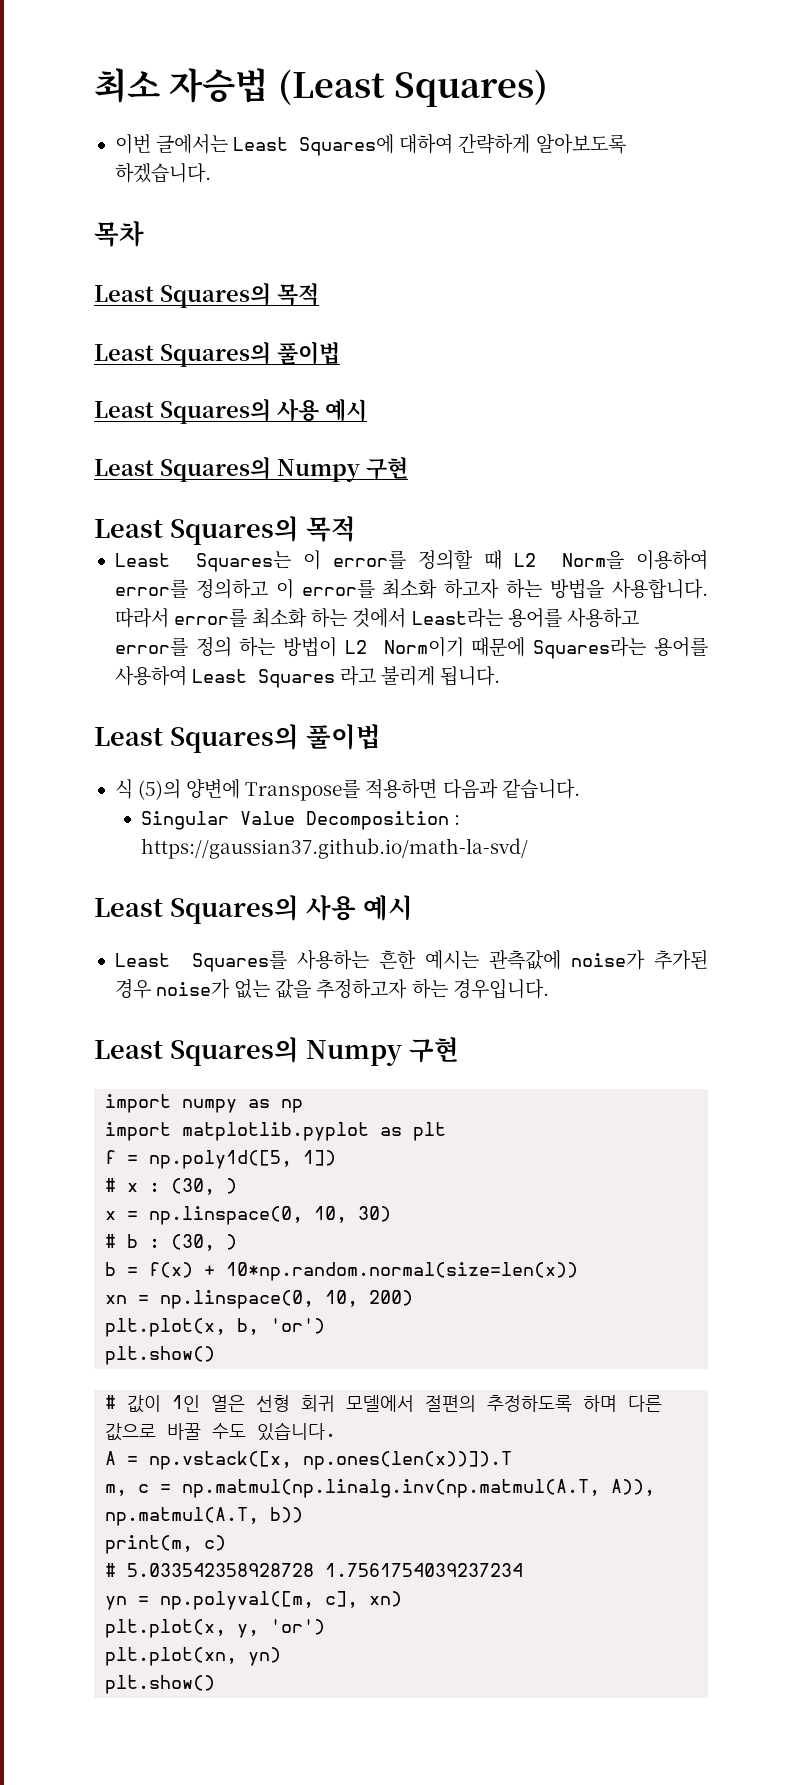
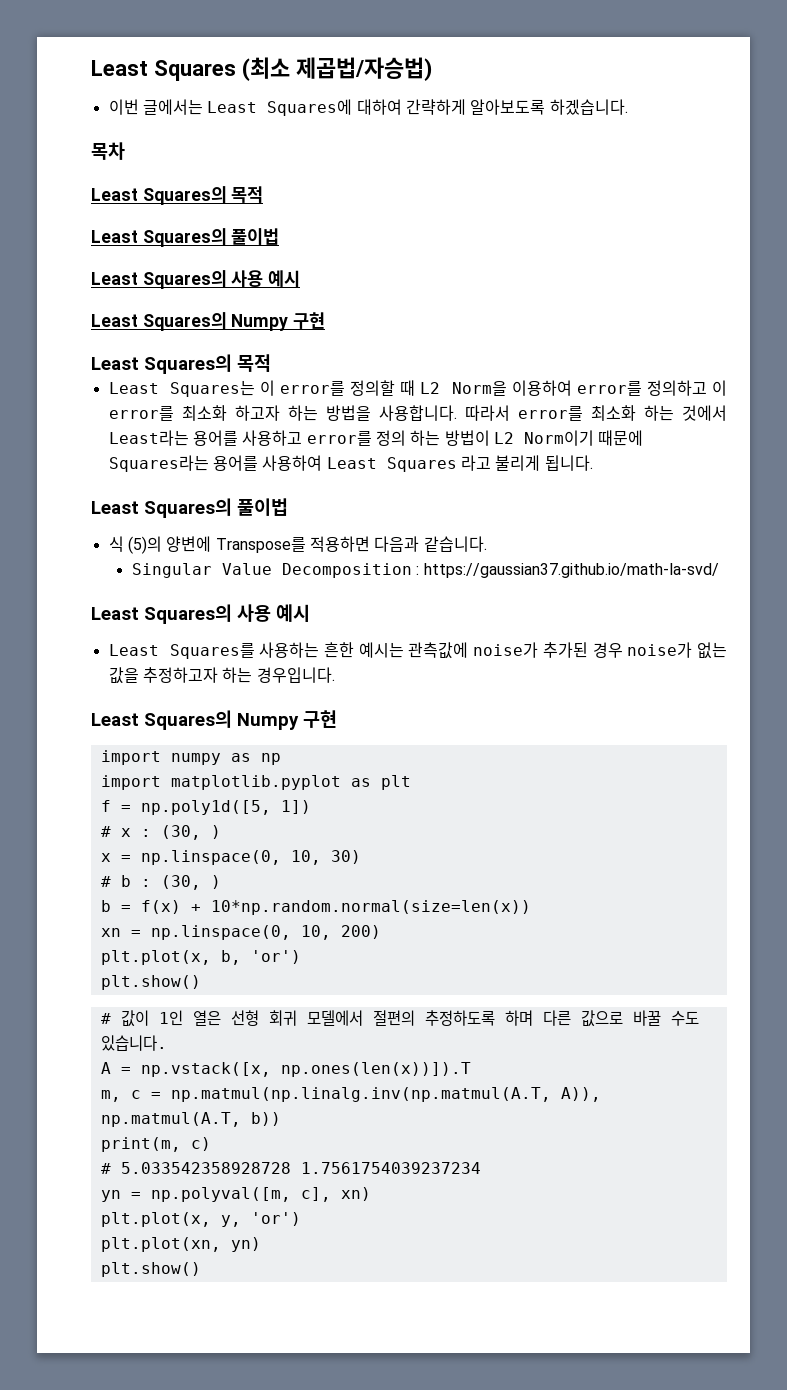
[94,68,548,107] 최소 자승법 (Least Squares) -> [91,57,432,81] Least Squares (최소 제곱법/자승법)

